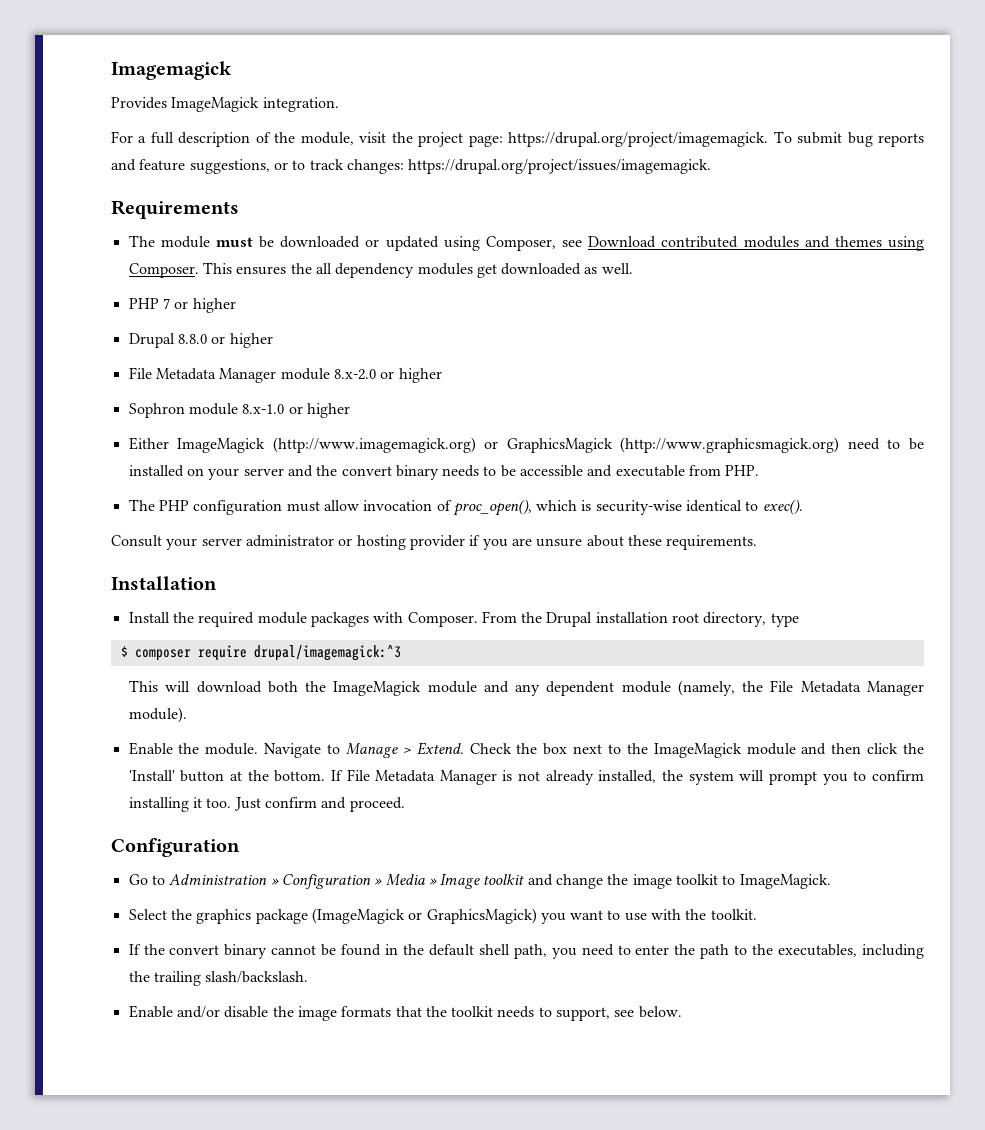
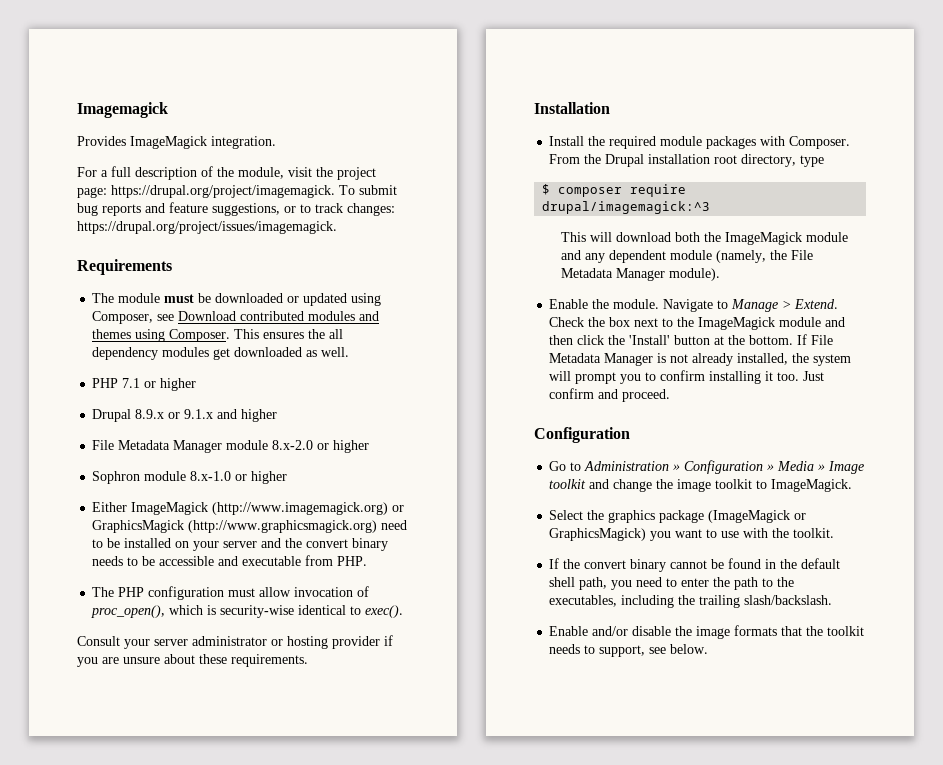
[162,298,170,309] 7 -> [122,378,141,388] 7.1
[177,334,226,344] 8.8.0 or -> [135,409,238,419] 8.9.x or 9.1.x and

